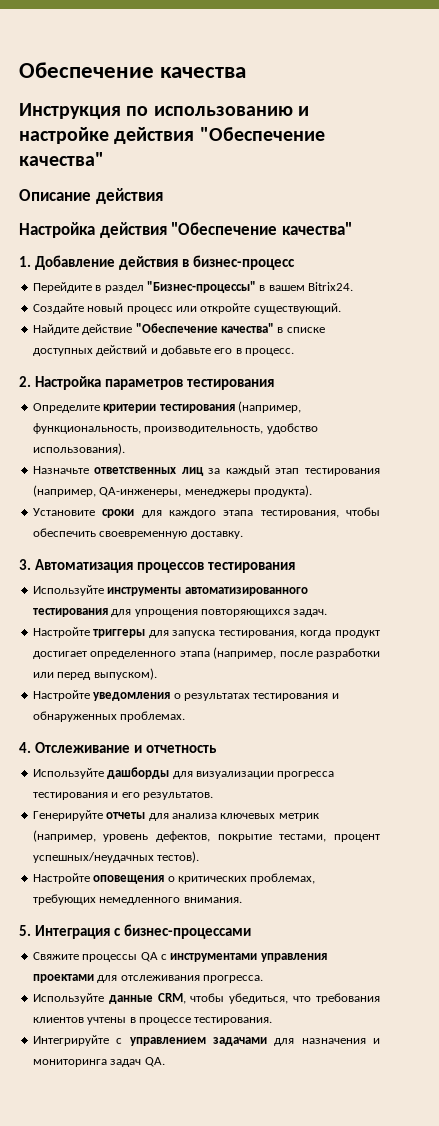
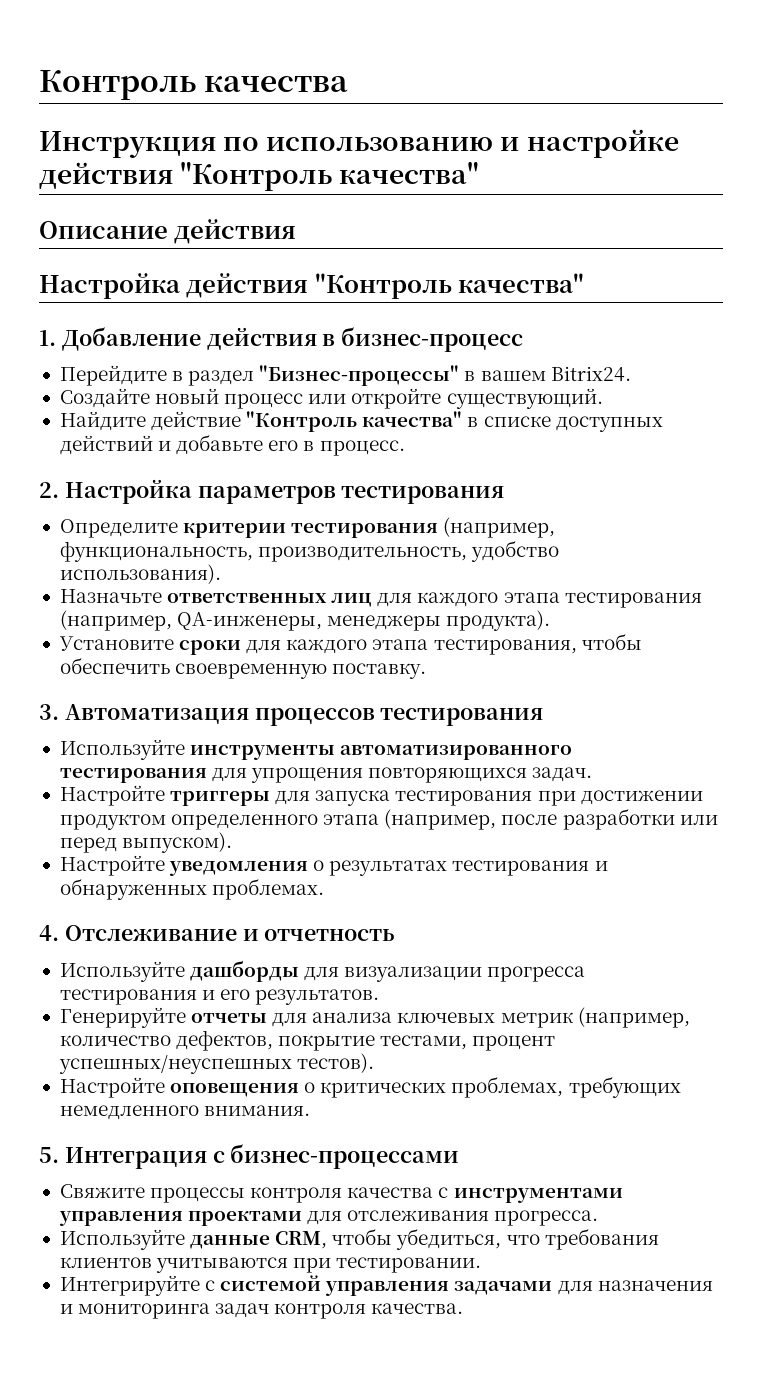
[19,62,154,78] Обеспечение -> [39,70,196,100] Контроль
[199,127,325,141] "Обеспечение -> [180,162,333,191] "Контроль
[171,222,278,235] "Обеспечение -> [314,273,452,299] "Контроль
[135,323,218,333] "Обеспечение -> [246,411,358,432] "Контроль
[208,465,300,476] за каждый этап -> [377,592,560,607] для каждого этапа
[190,531,243,539] доставку. -> [332,663,427,679] поставку.
[218,630,380,638] [32,651,87,659] тестирования, когда продукт достигает -> [395,790,703,806] [59,814,166,830] тестирования при достижении продуктом
[103,834,149,842] уровень -> [59,1035,171,1046] количество
[32,852,154,863] успешных/неудачных -> [58,1055,292,1074] успешных/неуспешных
[140,952,158,962] QA -> [250,1187,434,1203] контроля качества
[87,1017,273,1025] учтены в процессе тестирования. -> [156,1257,482,1273] учитываются при тестировании.
[129,1037,206,1046] управлением -> [220,1275,450,1296] системой управления
[144,1057,165,1067] QA. -> [274,1303,464,1319] контроля качества.

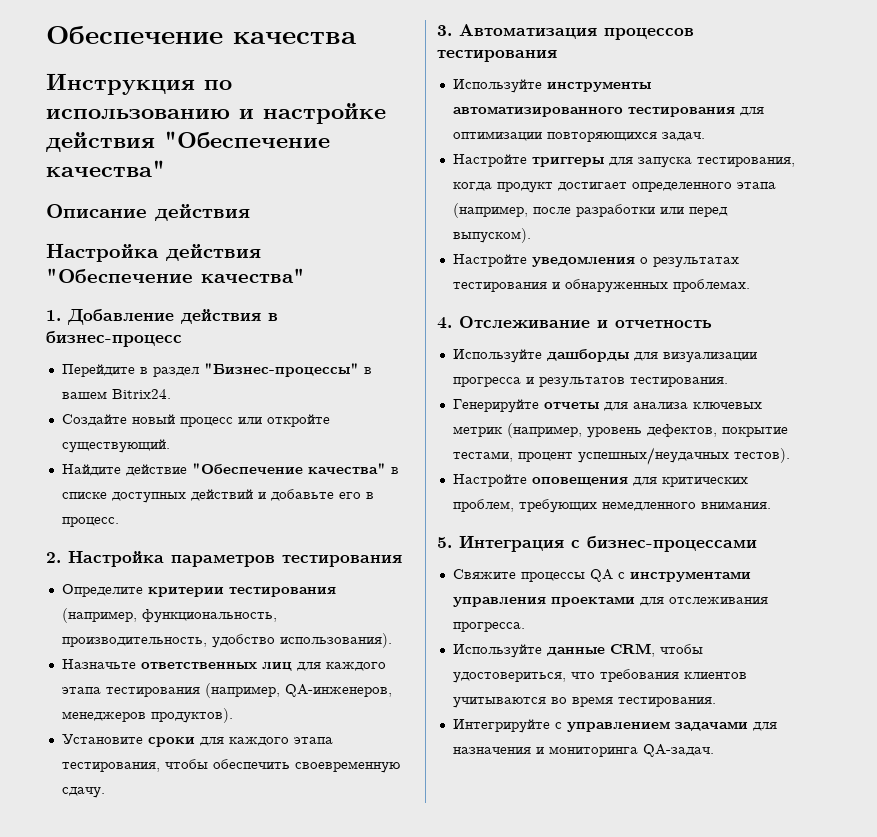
[39,70,196,100] Контроль -> [46,26,223,44] Обеспечение
[180,162,333,191] "Контроль -> [164,131,330,148] "Обеспечение
[314,273,452,299] "Контроль -> [46,268,193,283] "Обеспечение
[246,411,358,432] "Контроль -> [191,463,303,474] "Обеспечение
[177,610,551,631] QA-инженеры, менеджеры продукта). -> [284,684,392,697] [61,708,233,723] QA-инженеров, менеджеров продуктов).
[332,663,427,679] поставку. -> [61,787,105,798] сдачу.
[251,767,364,783] упрощения -> [452,131,542,141] оптимизации
[395,790,703,806] [59,814,166,830] тестирования при достижении продуктом -> [696,157,795,167] [452,182,627,193] тестирования, когда продукт достигает
[59,989,380,1005] тестирования и его результатов. -> [525,377,728,388] и результатов тестирования.
[59,1035,171,1046] количество -> [586,427,642,438] уровень
[58,1055,292,1074] успешных/неуспешных -> [577,447,729,465] успешных/неудачных
[304,1076,564,1098] о критических проблемах, -> [632,477,748,487] [452,499,514,512] для критических проблем,
[250,1187,434,1203] контроля качества -> [589,569,613,582] QA
[396,1228,502,1250] убедиться, -> [452,672,566,683] удостовериться,
[293,1257,482,1273] при тестировании. -> [550,696,716,707] во время тестирования.
[220,1275,450,1296] системой управления -> [566,721,670,732] управлением
[215,1303,464,1319] задач контроля качества. -> [642,744,714,757] QA-задач.

